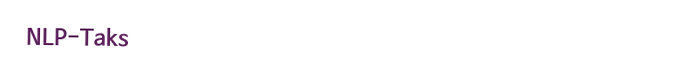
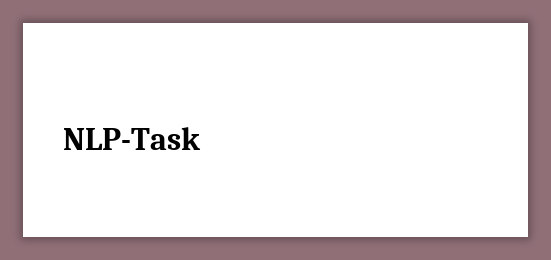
[25,26,130,48] NLP-Taks -> [63,127,201,150] NLP-Task

